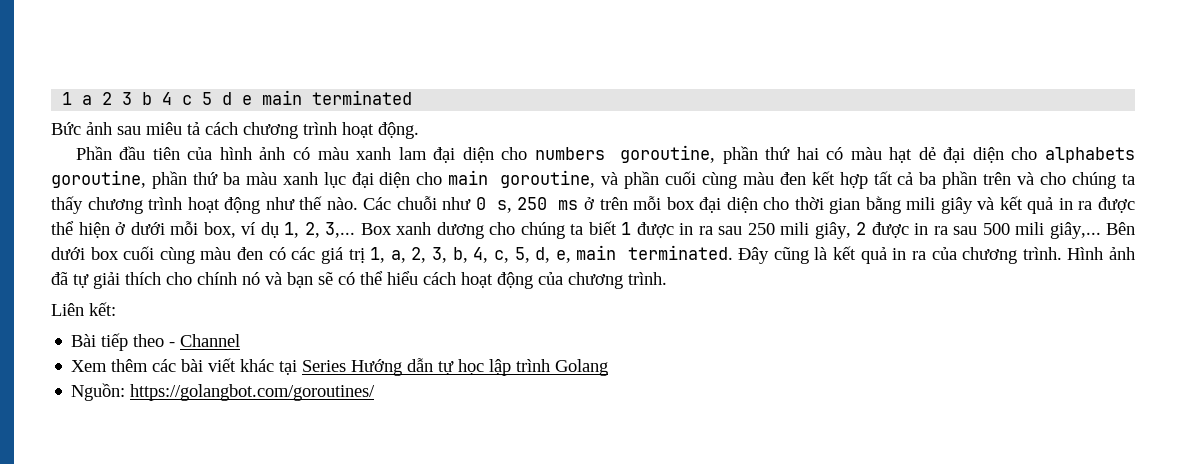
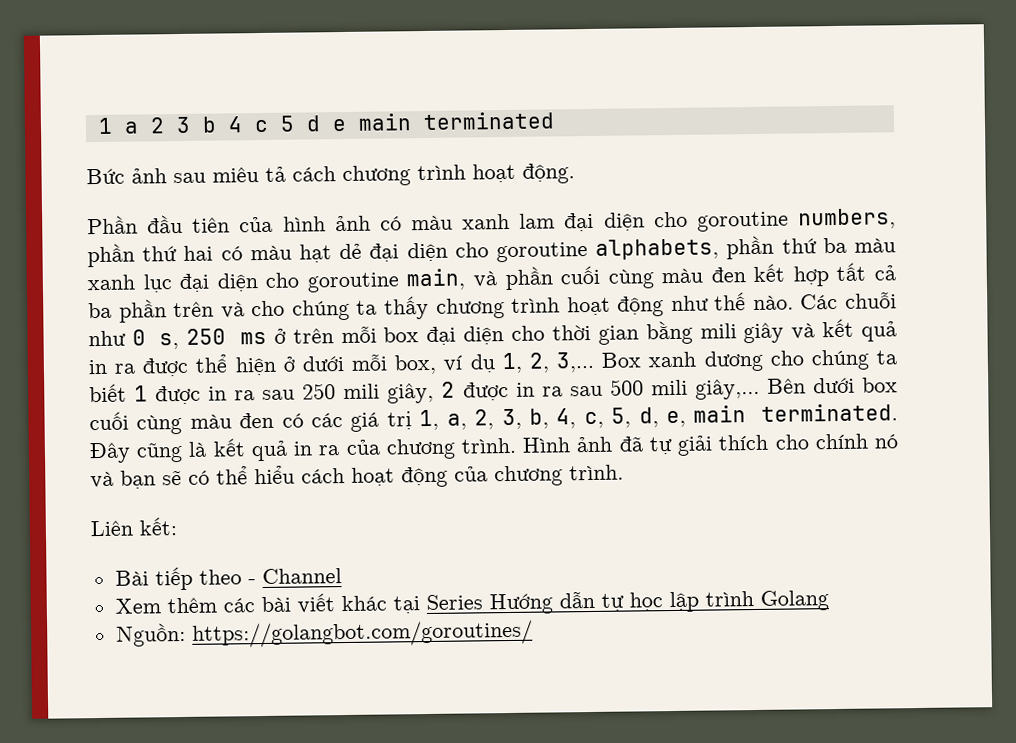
[534,145,715,163] numbers goroutine, -> [696,208,896,232] goroutine numbers,
[1044,147,1135,163] [51,170,146,188] alphabets goroutine, -> [495,238,720,263] goroutine alphabets,
[448,170,596,188] main goroutine, -> [306,268,466,293] goroutine main,

